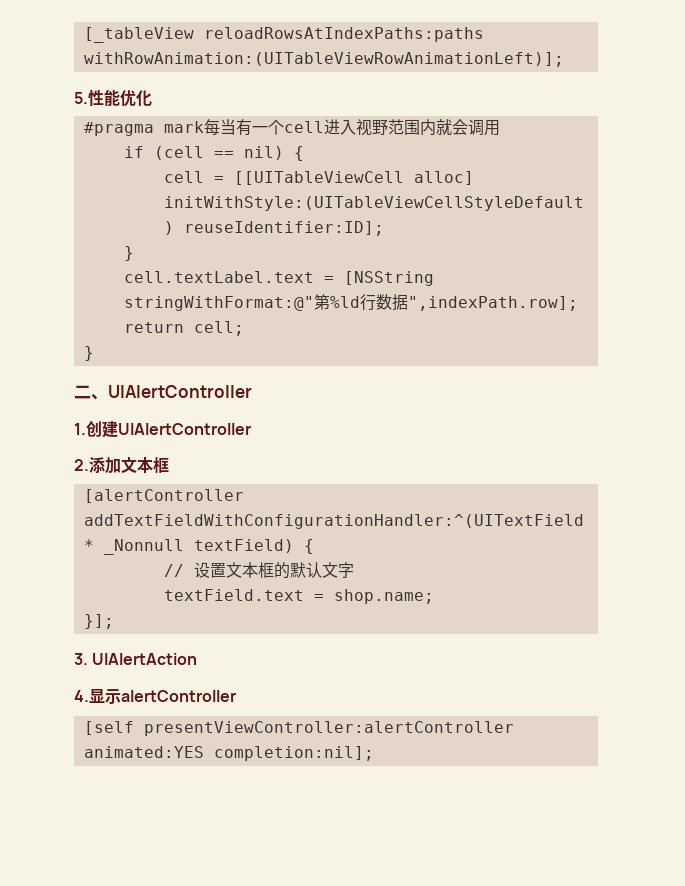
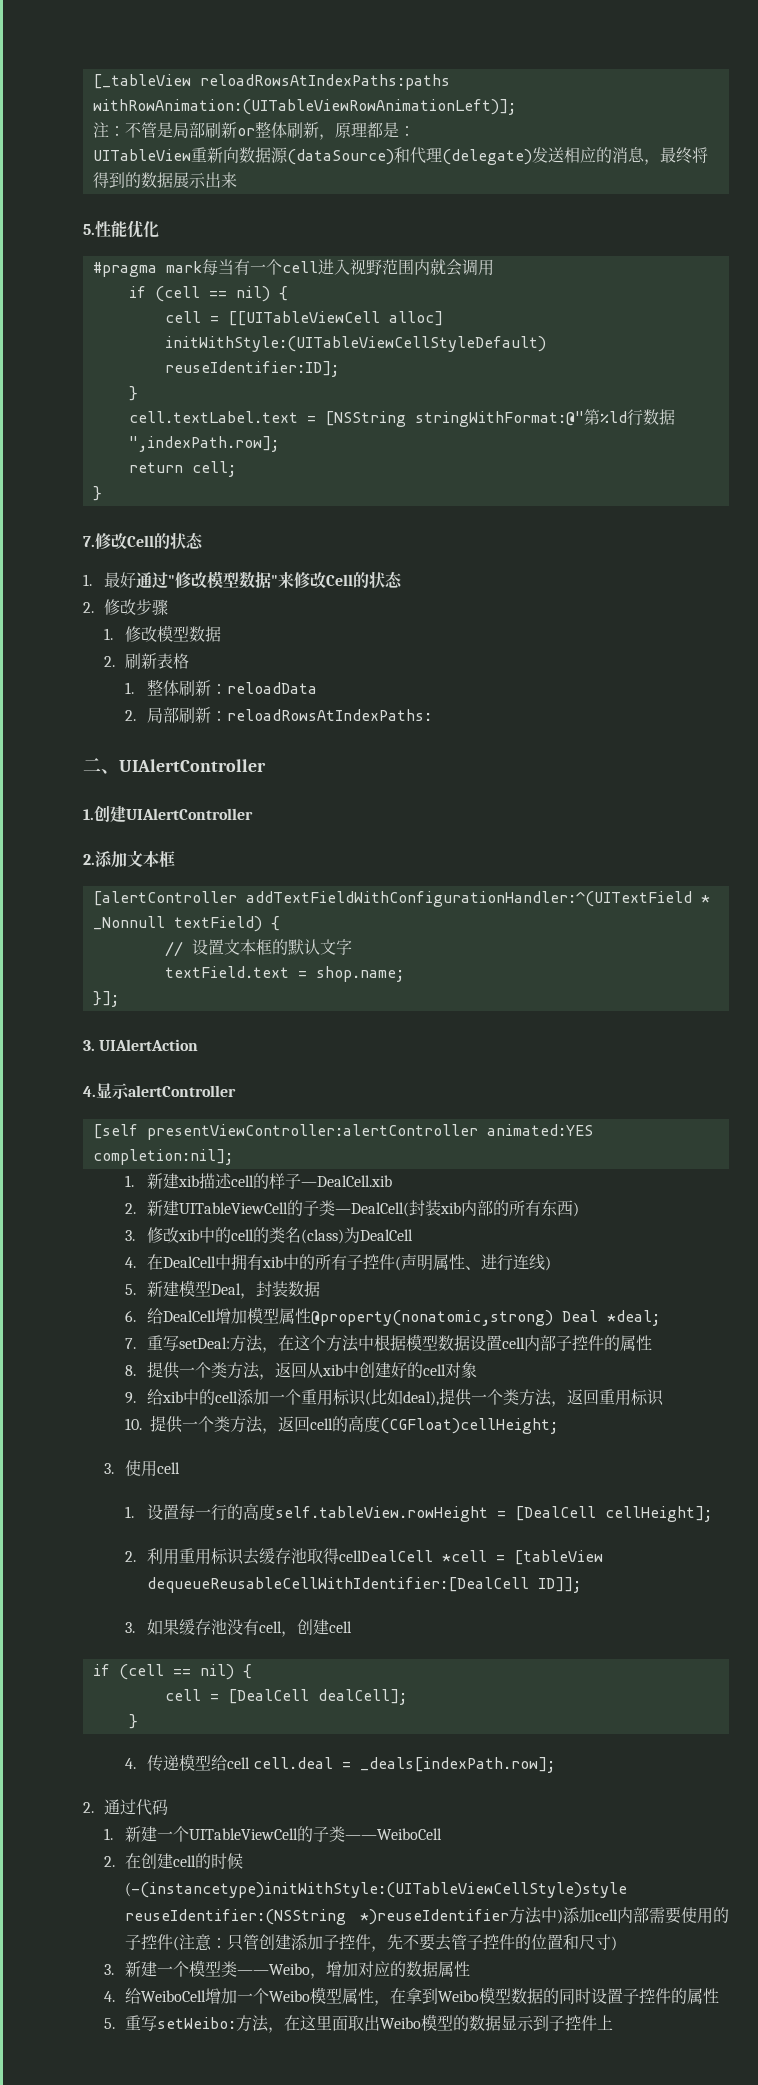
(564, 59) none -> [92,121,415,140] [92,147,708,165] [92,172,237,188] // 注：不管是局部刷新or整体刷新，原理都是： // UITableView重新向数据源(dataSource)和代理(delegate)发送相应的消息，最终将得到的数据展示出来
(94, 353) none -> [83,532,204,550] [83,571,404,589] [83,599,169,616] [104,625,222,642] [104,653,190,669] [125,679,317,696] [125,707,432,723] // 7.修改Cell的状态 // 1.最好通过"修改模型数据"来修改Cell的状态 // 2.修改步骤 // 1.修改模型数据 // 2.刷新表格 // 1.整体刷新：reloadData // 2.局部刷新：reloadRowsAtIndexPaths:
(374, 753) none -> [125,1173,392,1189] [125,1200,579,1217] [125,1227,413,1244] [125,1253,551,1271] [125,1280,320,1299] [125,1307,660,1326] [125,1334,652,1353] [125,1361,477,1380] [125,1388,664,1407] [125,1415,559,1434] [104,1460,181,1477] [125,1503,712,1522] [125,1548,603,1565] [146,1577,581,1593] [125,1619,352,1637] [92,1664,252,1680] [164,1689,407,1705] [128,1714,138,1729] [125,1754,556,1773] [83,1799,169,1816] [104,1826,443,1842] [104,1853,244,1869] [125,1882,628,1898] [125,1907,729,1925] [125,1934,618,1952] [104,1960,471,1979] [104,1987,720,2006] [104,2014,614,2033] // 1.新建xib描述cell的样子—DealCell.xib // 2.新建UITableViewCell的子类—DealCell(封装xib内部的所有东西) // 3.修改xib中的cell的类名(class)为DealCell // 4.在DealCell中拥有xib中的所有子控件(声明属性、进行连线) // 5.新建模型Deal，封装数据 // 6.给DealCell增加模型属性@property(nonatomic,strong) Deal *deal; // 7.重写setDeal:方法，在这个方法中根据模型数据设置cell内部子控件的属性 // 8.提供一个类方法，返回从xib中创建好的cell对象 // 9.给xib中的cell添加一个重用标识(比如deal),提供一个类方法，返回重用标识 // 10.提供一个类方法，返回cell的高度(CGFloat)cellHeight; // 3.使用cell // 1.设置每一行的高度self.tableView.rowHeight = [DealCell cellHeight]; // 2.利用重用标识去缓存池取得cellDealCell *cell = [tableView dequeueReusableCellWithIdentifier:[DealCell ID]]; // 3.如果缓存池没有cell，创建cell // if (cell == nil) { // cell = [DealCell dealCell]; // } // 4.传递模型给cell cell.deal = _deals[indexPath.row]; // 2.通过代码 // 1.新建一个UITableViewCell的子类——WeiboCell // 2.在创建cell的时候(-(instancetype)initWithStyle:(UITableViewCellStyle)style reuseIdentifier:(NSString *)reuseIdentifier方法中)添加cell内部需要使用的子控件(注意：只管创建添加子控件，先不要去管子控件的位置和尺寸) // 3.新建一个模型类——Weibo，增加对应的数据属性 // 4.给WeiboCell增加一个Weibo模型属性，在拿到Weibo模型数据的同时设置子控件的属性 // 5.重写setWeibo:方法，在这里面取出Weibo模型的数据显示到子控件上

